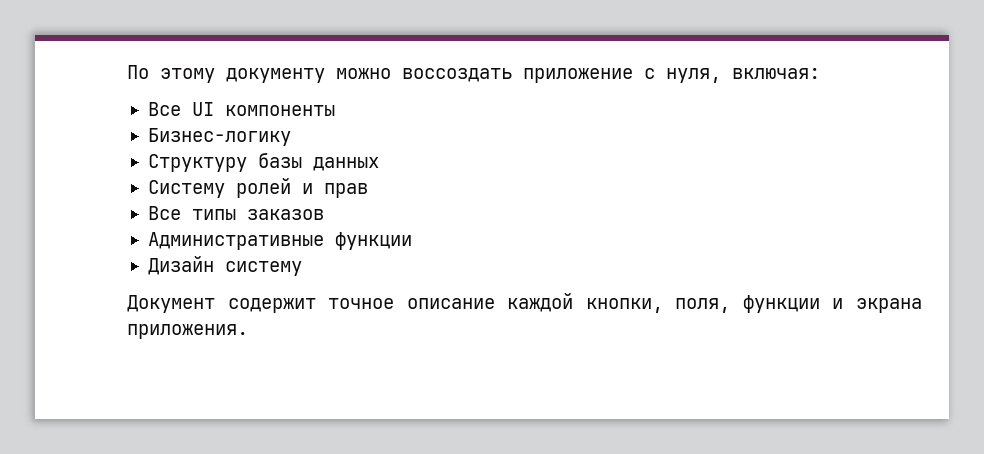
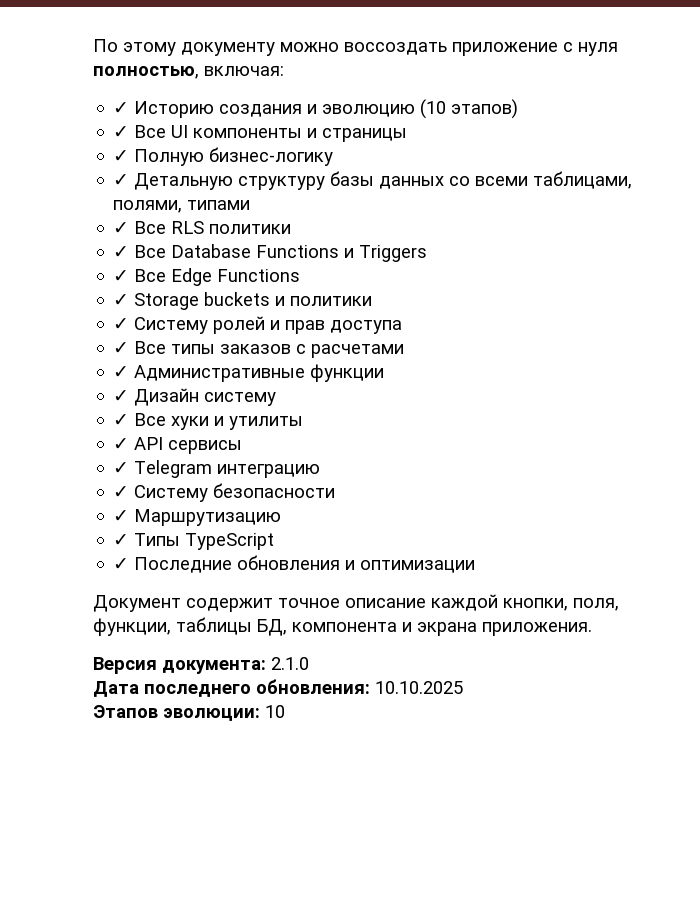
[666,68,721,83] нуля, -> [578,42,618,56] [93,66,199,79] нуля полностью,
[147,102,335,116] [147,128,291,146] [147,153,379,172] Все UI компоненты // Бизнес-логику // Структуру базы данных // -> [113,99,519,119] [113,125,408,142] [113,147,334,166] [113,171,633,190] [113,200,251,213] [113,221,292,234] [113,244,428,262] [113,268,301,286] [113,292,373,310] [113,318,130,330] ✓ Историю создания и эволюцию (10 этапов) // ✓ Все UI компоненты и страницы // ✓ Полную бизнес-логику // ✓ Детальную структуру базы данных со всеми таблицами, полями, типами // ✓ Все RLS политики // ✓ Все Database Functions и Triggers // ✓ Все Edge Functions // ✓ Storage buckets и политики // ✓
(368, 190) // -> [330,320,403,334] [113,342,130,354] доступа // ✓
(324, 214) // -> [296,344,405,358] [113,366,130,378] с расчетами // ✓
(412, 241) none -> [113,390,130,402] ✓
(302, 268) none -> [113,413,304,430] [113,437,243,454] [113,460,321,478] [113,483,336,502] [113,509,282,526] [113,533,275,550] [113,555,476,573] // ✓ Все хуки и утилиты // ✓ API сервисы // ✓ Telegram интеграцию // ✓ Систему безопасности // ✓ Маршрутизацию // ✓ Типы TypeScript // ✓ Последние обновления и оптимизации
[742,295,820,313] функции -> [93,617,397,636] функции, таблицы БД, компонента
(248, 331) none -> [93,657,309,674] [93,679,463,697] [93,705,285,721] // Версия документа: 2.1.0 // Дата последнего обновления: 10.10.2025 // Этапов эволюции: 10

